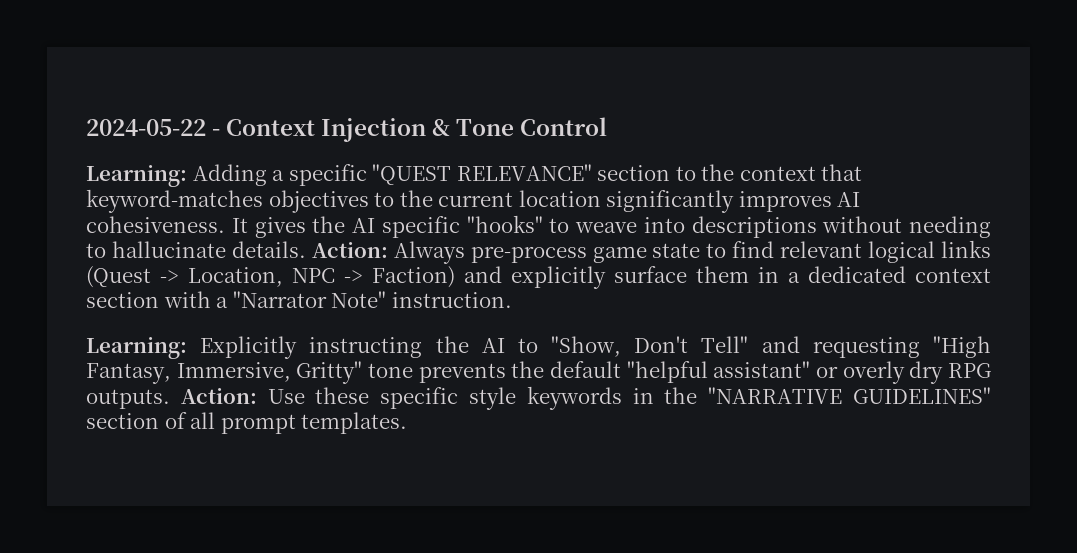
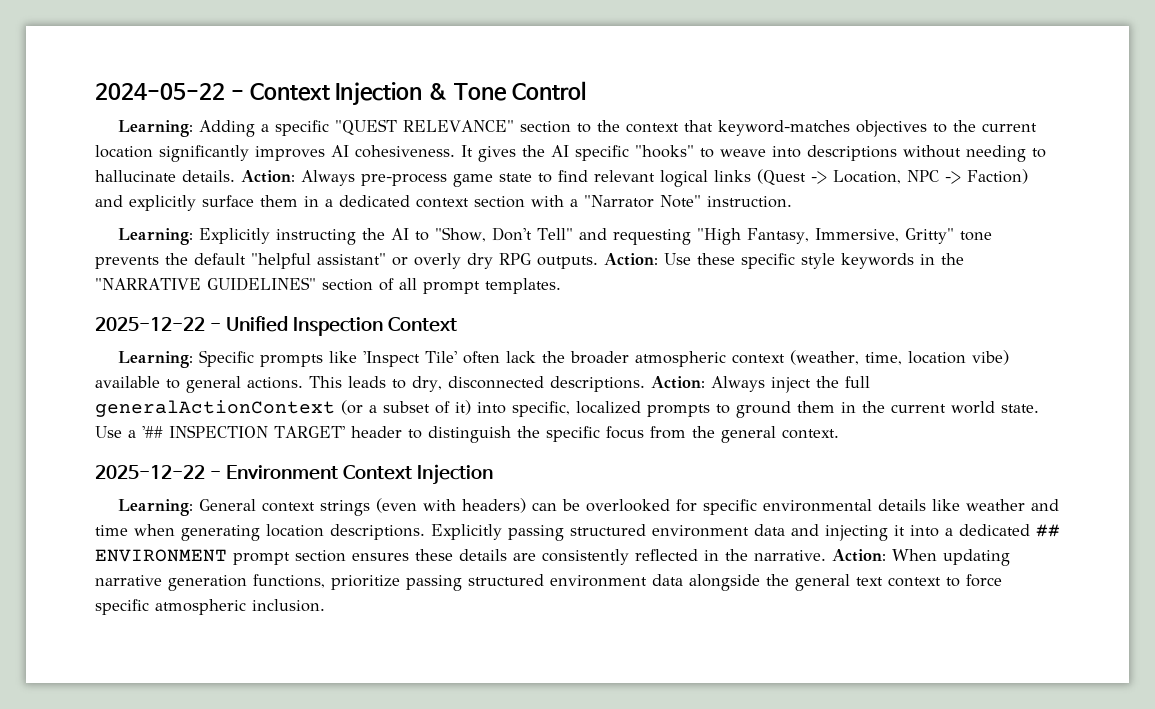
(408, 423) none -> [95,316,457,336] [117,350,1009,368] [95,376,870,393] [95,400,1039,418] [95,425,839,443] [95,464,493,485] [117,498,1059,516] [95,524,1060,541] [95,549,1010,566] [95,574,1002,591] [95,599,325,615] // 2025-12-22 - Unified Inspection Context // Learning: Specific prompts like 'Inspect Tile' often lack the broader atmospheric context (weather, time, location vibe) available to general actions. This leads to dry, disconnected descriptions. Action: Always inject the full generalActionContext (or a subset of it) into specific, localized prompts to ground them in the current world state. Use a '## INSPECTION TARGET' header to distinguish the specific focus from the general context. // 2025-12-22 - Environment Context Injection // Learning: General context strings (even with headers) can be overlooked for specific environmental details like weather and time when generating location descriptions. Explicitly passing structured environment data and injecting it into a dedicated ## ENVIRONMENT prompt section ensures these details are consistently reflected in the narrative. Action: When updating narrative generation functions, prioritize passing structured environment data alongside the general text context to force specific atmospheric inclusion.

